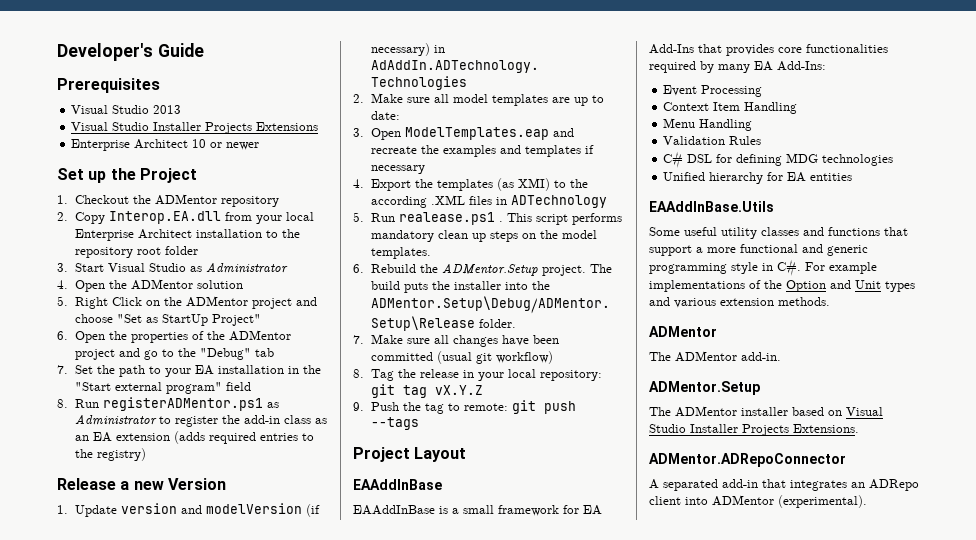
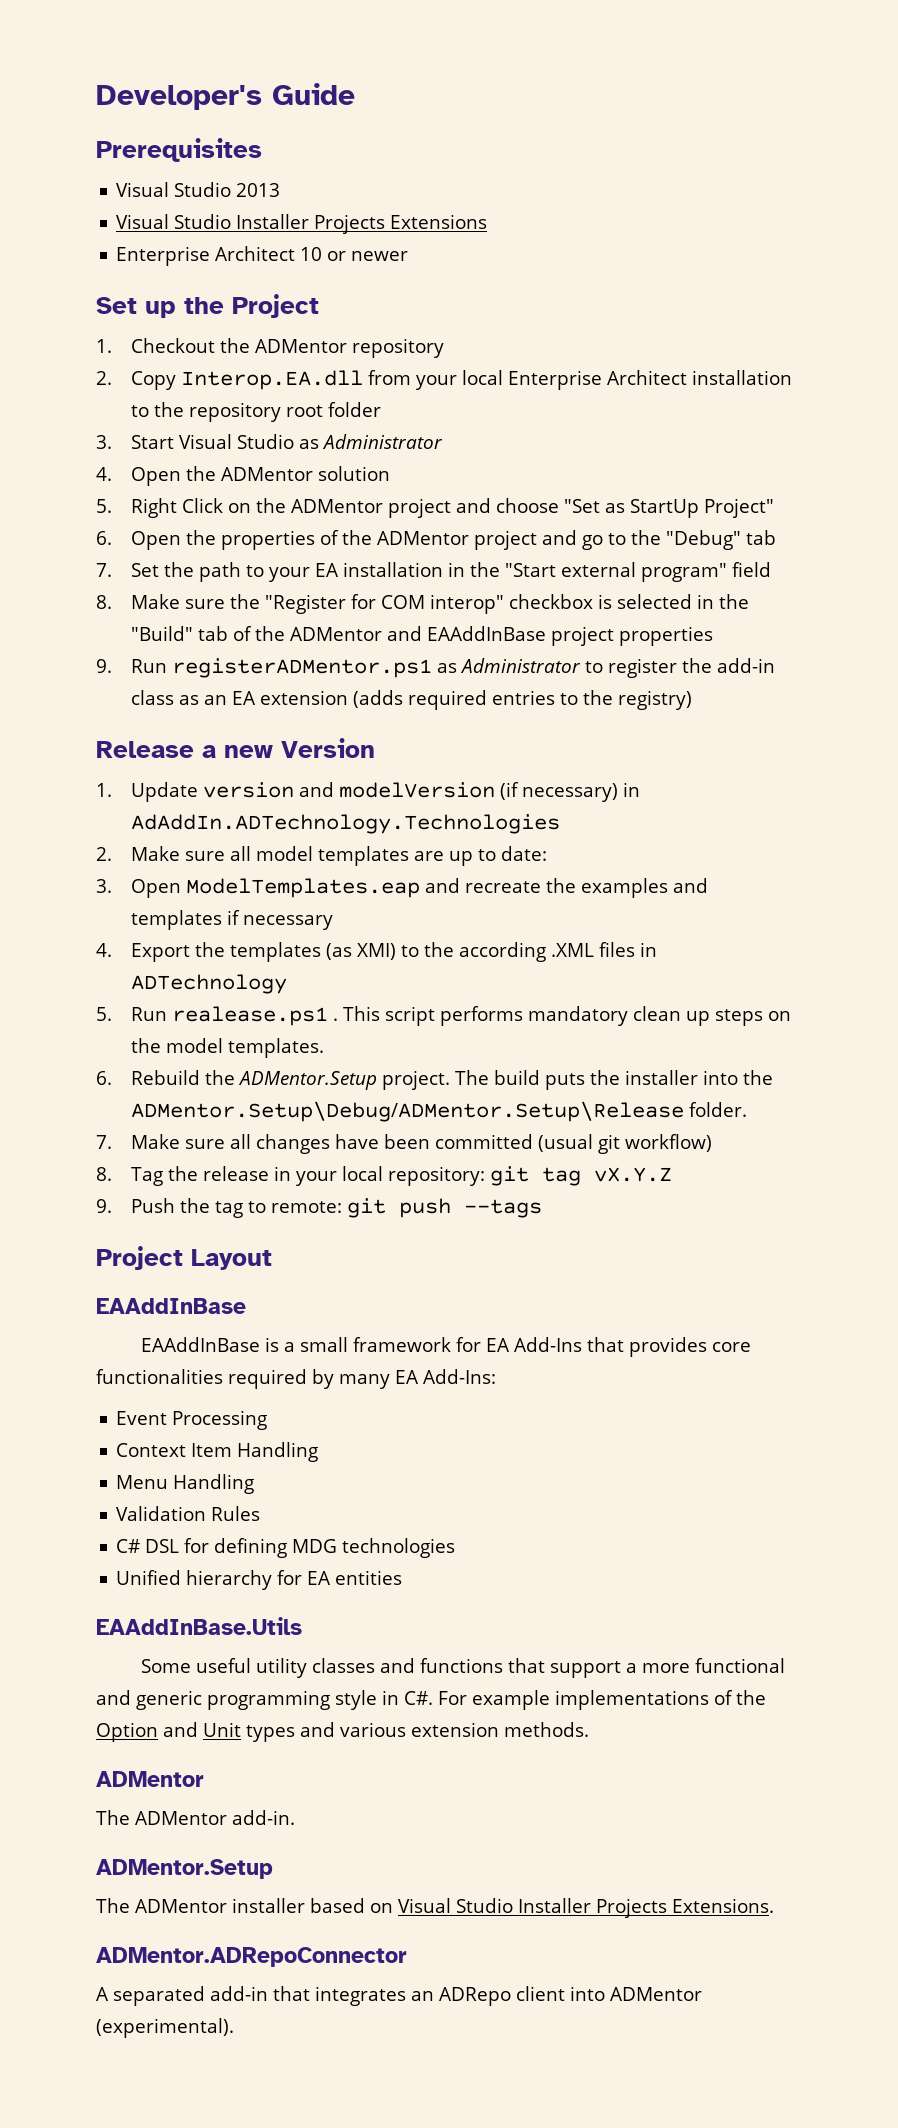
(68, 403) none -> [130,594,749,614] [130,626,713,646] [96,659,112,673] Make sure the "Register for COM interop" checkbox is selected in the "Build" tab of the ADMentor and EAAddInBase project properties // 9.

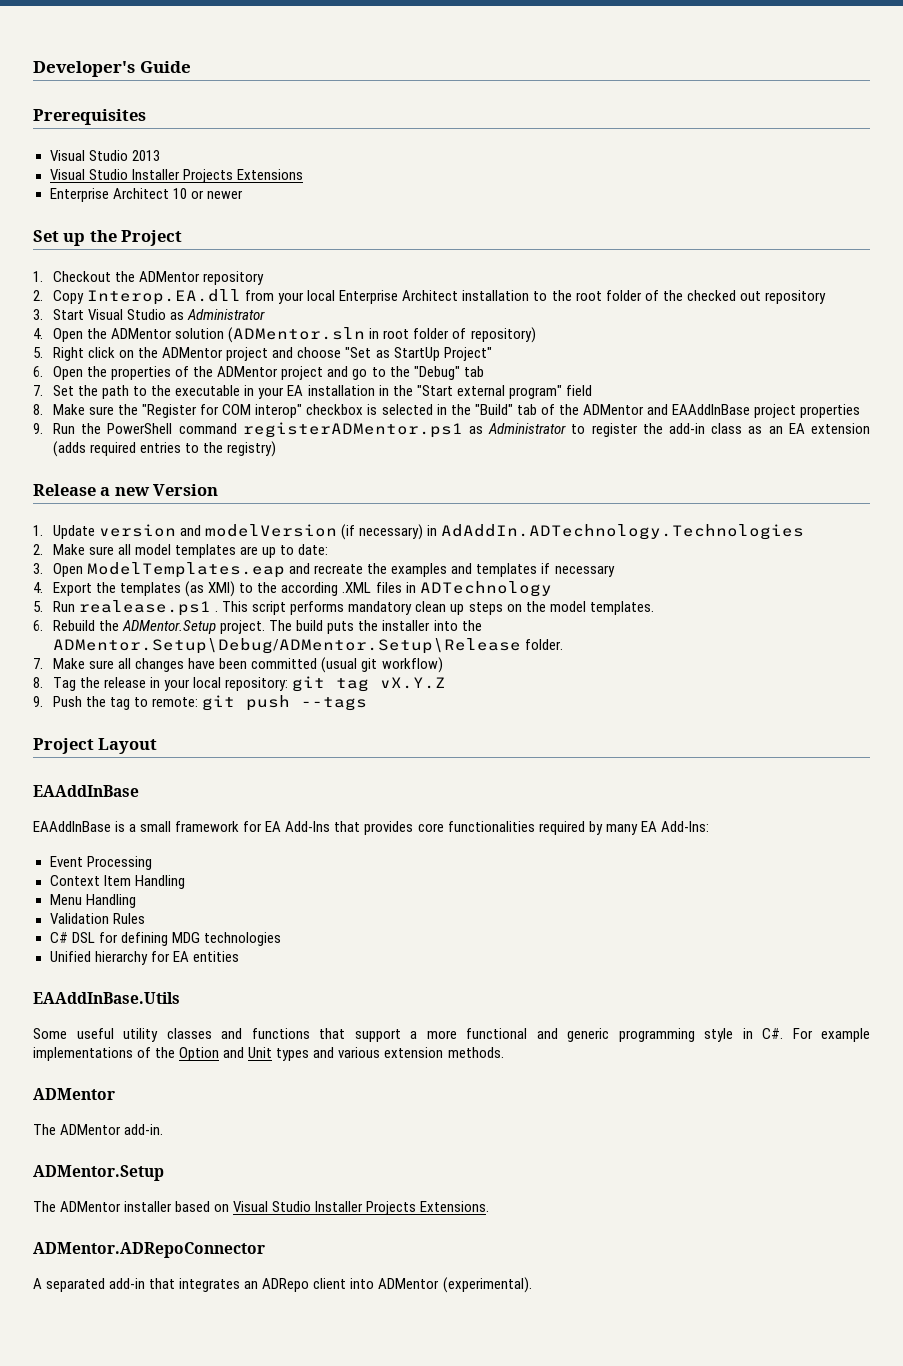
[188,402,381,422] repository root folder -> [575,290,826,304] root folder of the checked out repository
(390, 473) none -> [228,327,536,343] (ADMentor.sln in root folder of repository)
[181,498,223,513] Click -> [88,347,116,358] click
(264, 571) none -> [151,385,255,396] the executable in
(167, 666) none -> [81,423,237,434] the PowerShell command

